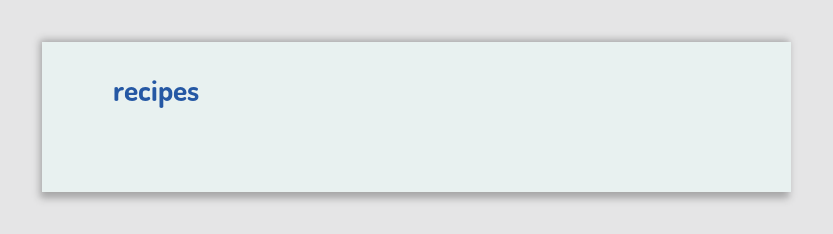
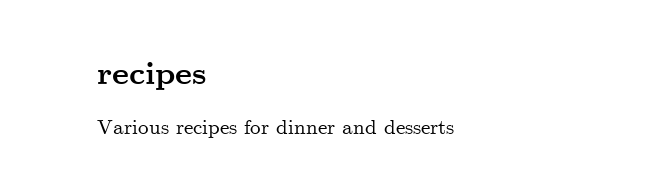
[113,80,199,108] recipes -> [97,62,207,90] [97,120,454,138] recipes // Various recipes for dinner and desserts

